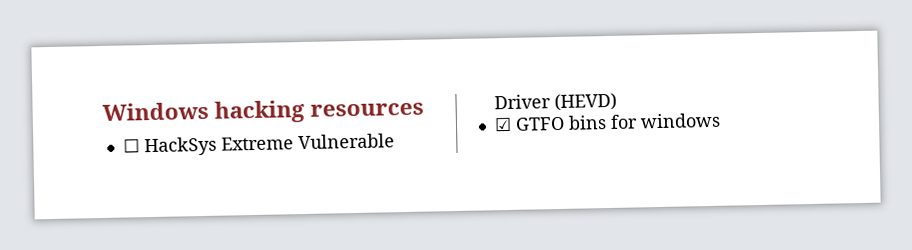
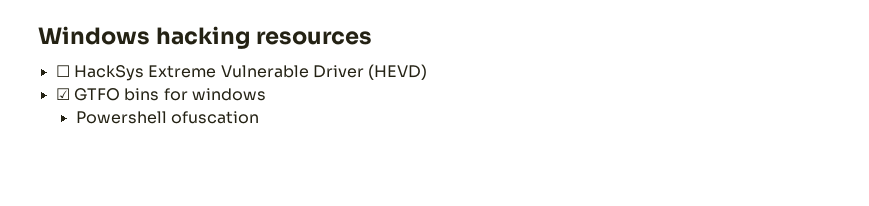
(721, 120) none -> [75,111,259,124] // Powershell ofuscation

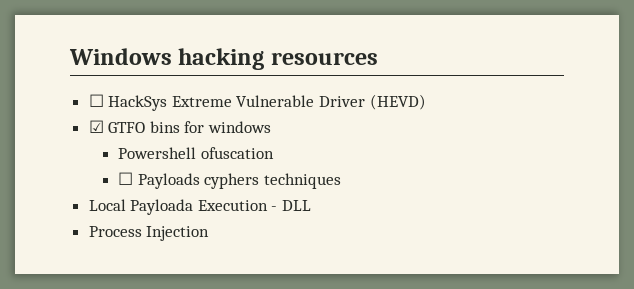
(259, 117) none -> [118,172,341,189] [88,199,312,215] [88,226,210,241] // ☐ Payloads cyphers techniques // Local Payloada Execution - DLL // Process Injection

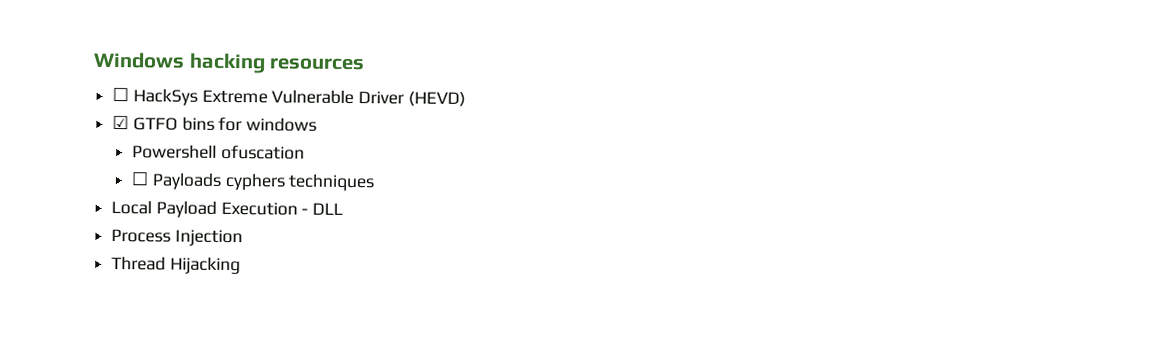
[130,199,194,215] Payloada -> [155,200,217,218] Payload
(210, 233) none -> [111,256,241,275] // Thread Hijacking

